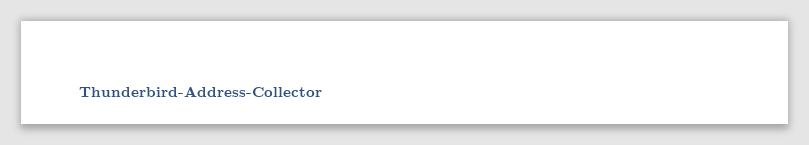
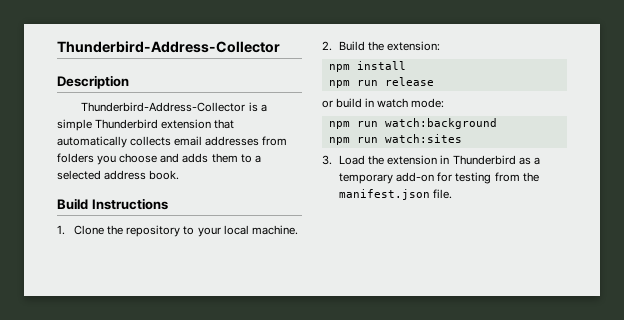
[79,86,322,97] Thunderbird-Address-Collector -> [57,41,280,53] [57,75,129,89] [81,102,267,112] [57,119,235,131] [57,136,288,148] [57,153,261,165] [57,170,180,180] [57,198,168,210] [57,225,298,237] [322,41,441,51] [328,61,406,72] [328,77,434,88] [322,98,445,108] [328,118,497,129] [328,134,462,145] [322,155,540,165] [339,172,539,184] [339,189,453,200] Thunderbird-Address-Collector // Description // Thunderbird-Address-Collector is a simple Thunderbird extension that automatically collects email addresses from folders you choose and adds them to a selected address book. // Build Instructions // 1. Clone the repository to your local machine. // 2. Build the extension: // npm install // npm run release // or build in watch mode: // npm run watch:background // npm run watch:sites // 3. Load the extension in Thunderbird as a temporary add-on for testing from the manifest.json file.

